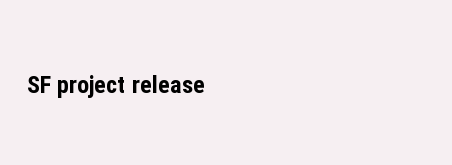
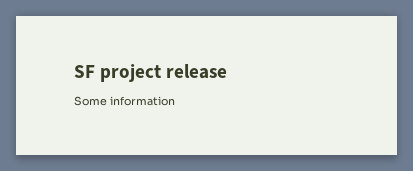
(205, 84) none -> [74,96,175,106] // Some information

